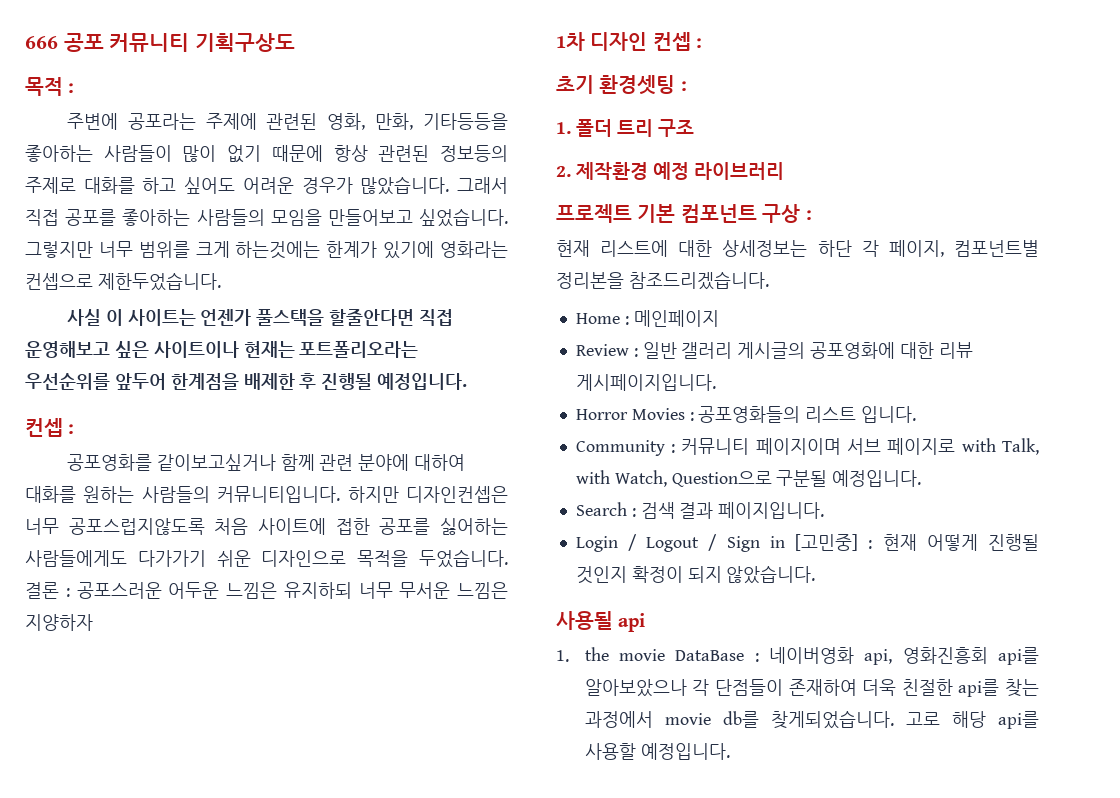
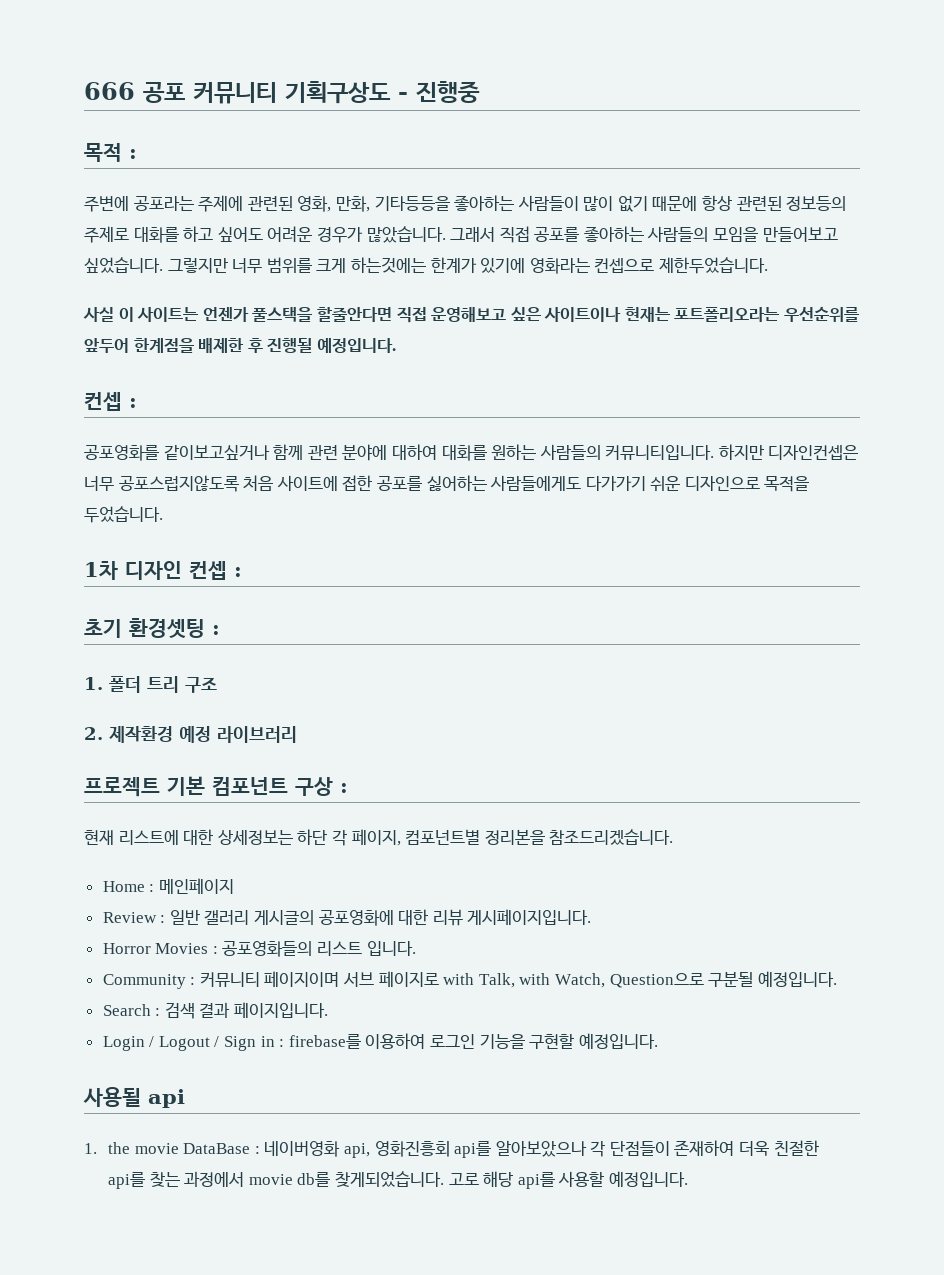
(296, 42) none -> [398,81,480,103] - 진행중
[25,582,508,599] [25,614,93,631] 결론 : 공포스러운 어두운 느낌은 유지하되 너무 무서운 느낌은 지양하자 -> (163, 514) none
[795,534,1039,551] [575,565,816,584] [고민중] : 현재 어떻게 진행될 것인지 확정이 되지 않았습니다. -> [279,1033,658,1049] : firebase를 이용하여 로그인 기능을 구현할 예정입니다.

